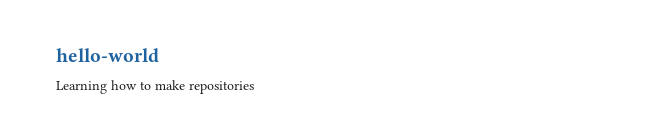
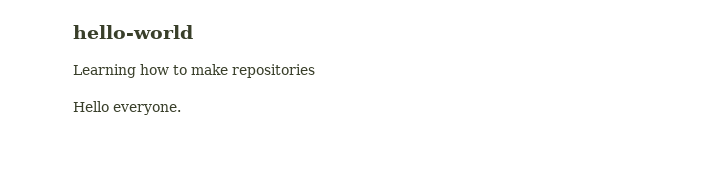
(254, 87) none -> [73,101,181,115] // Hello everyone.

